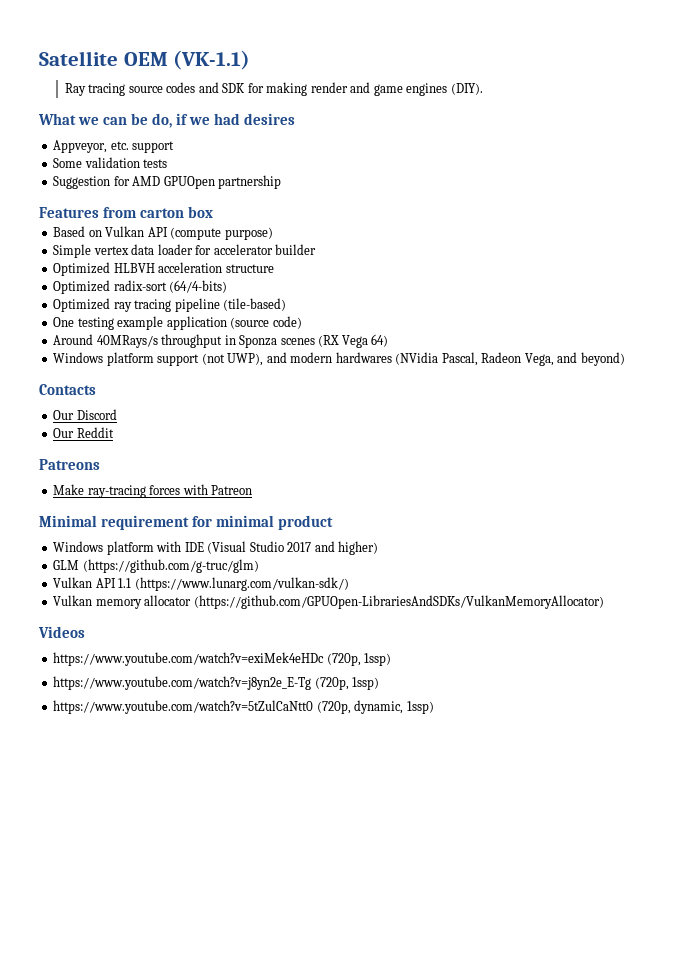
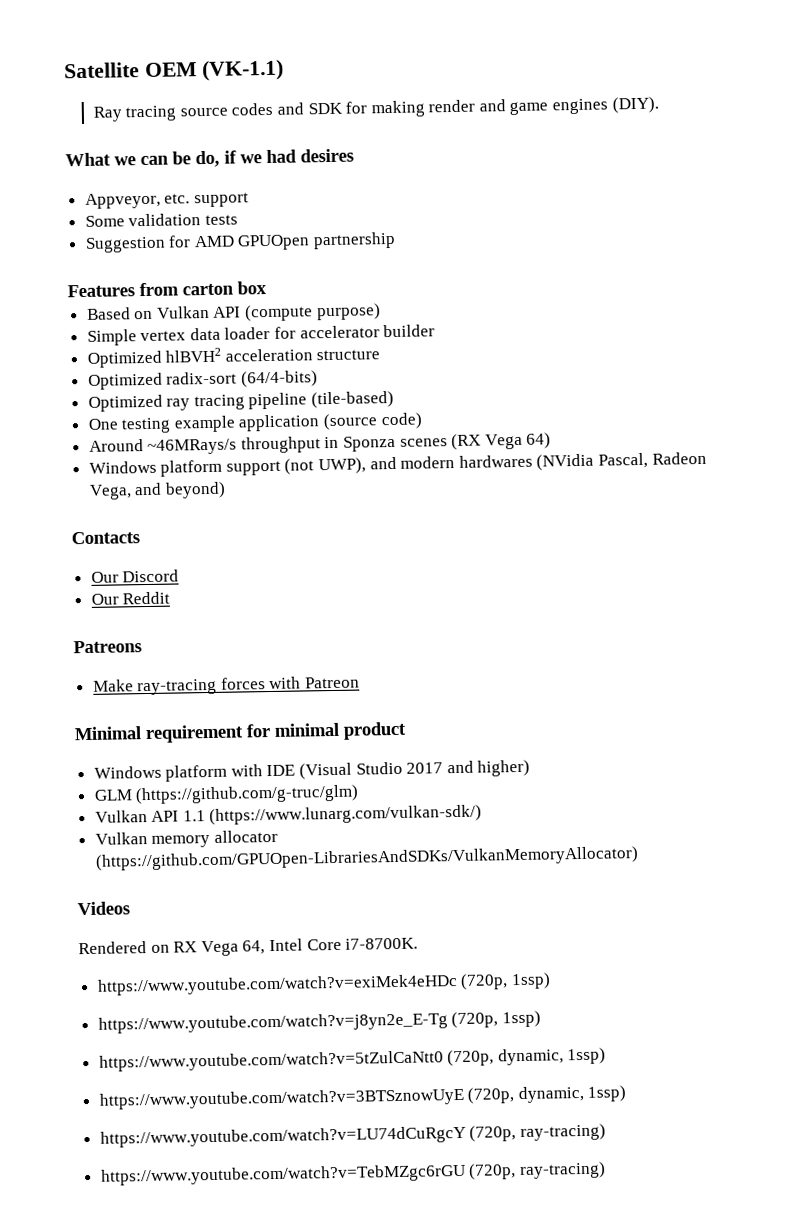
[113,263,155,273] HLBVH -> [165,347,222,363] hlBVH2
[96,335,158,348] 40MRays/s -> [147,438,238,455] ~46MRays/s
(85, 632) none -> [78,937,419,957] // Rendered on RX Vega 64, Intel Core i7-8700K.
(434, 707) none -> [98,1085,627,1110] [99,1123,606,1148] [100,1161,606,1186] // https://www.youtube.com/watch?v=3BTSznowUyE (720p, dynamic, 1ssp) // https://www.youtube.com/watch?v=LU74dCuRgcY (720p, ray-tracing) // https://www.youtube.com/watch?v=TebMZgc6rGU (720p, ray-tracing)

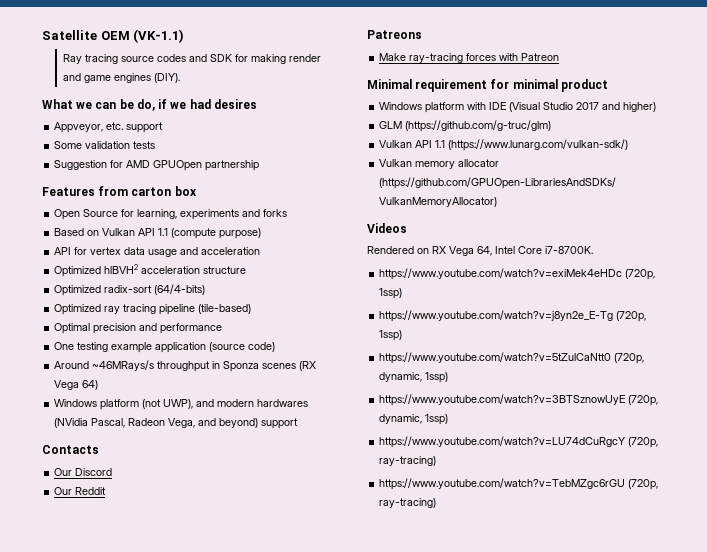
(267, 288) none -> [54,209,288,220] // Open Source for learning, experiments and forks
(242, 312) none -> [158,228,169,236] 1.1
[86,324,436,346] Simple vertex data loader for accelerator builder -> [54,247,261,257] API for vertex data usage and acceleration
(395, 399) none -> [54,323,223,334] // Optimal precision and performance
[225,460,281,476] support -> (140, 404) none
(226, 490) none -> [261,418,299,429] support

